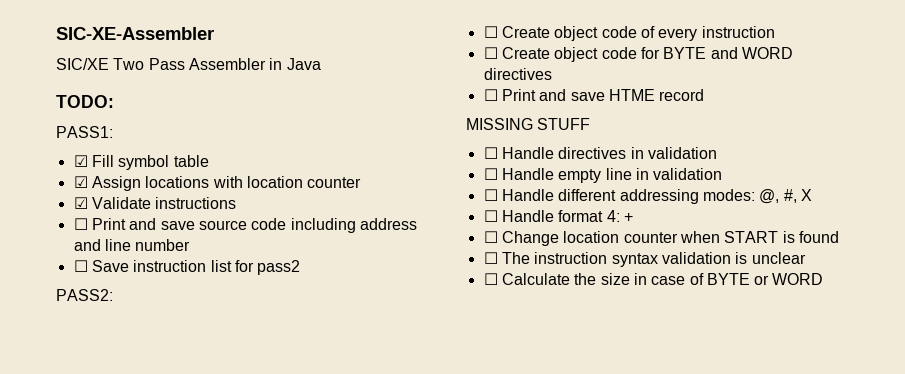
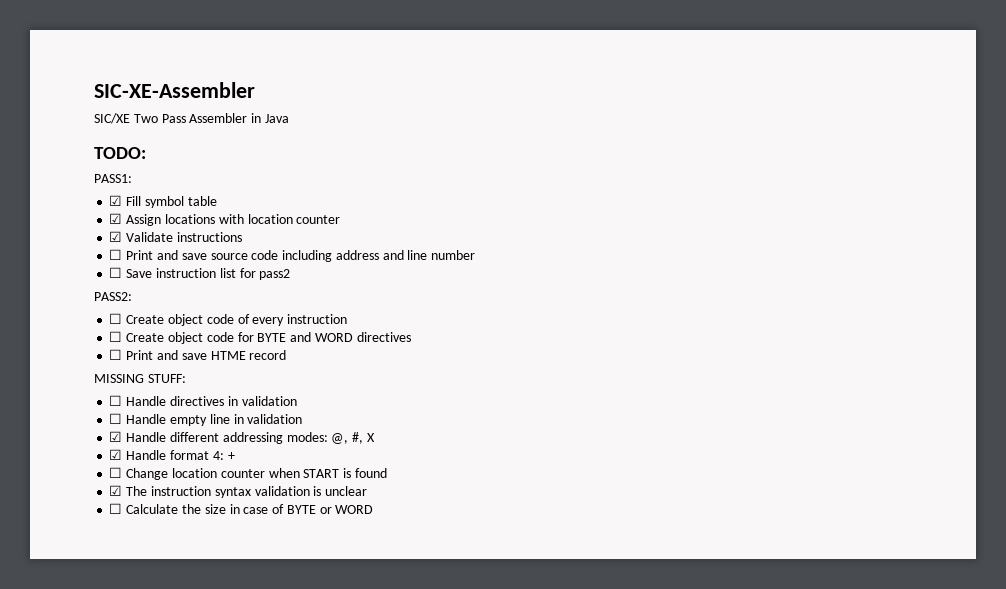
[537,118,591,130] STUFF -> [147,374,186,383] STUFF:
[483,189,498,201] ☐ -> [109,431,123,442] ☑
[483,210,498,222] ☐ -> [109,449,123,460] ☑
[483,252,498,264] ☐ -> [109,485,123,496] ☑

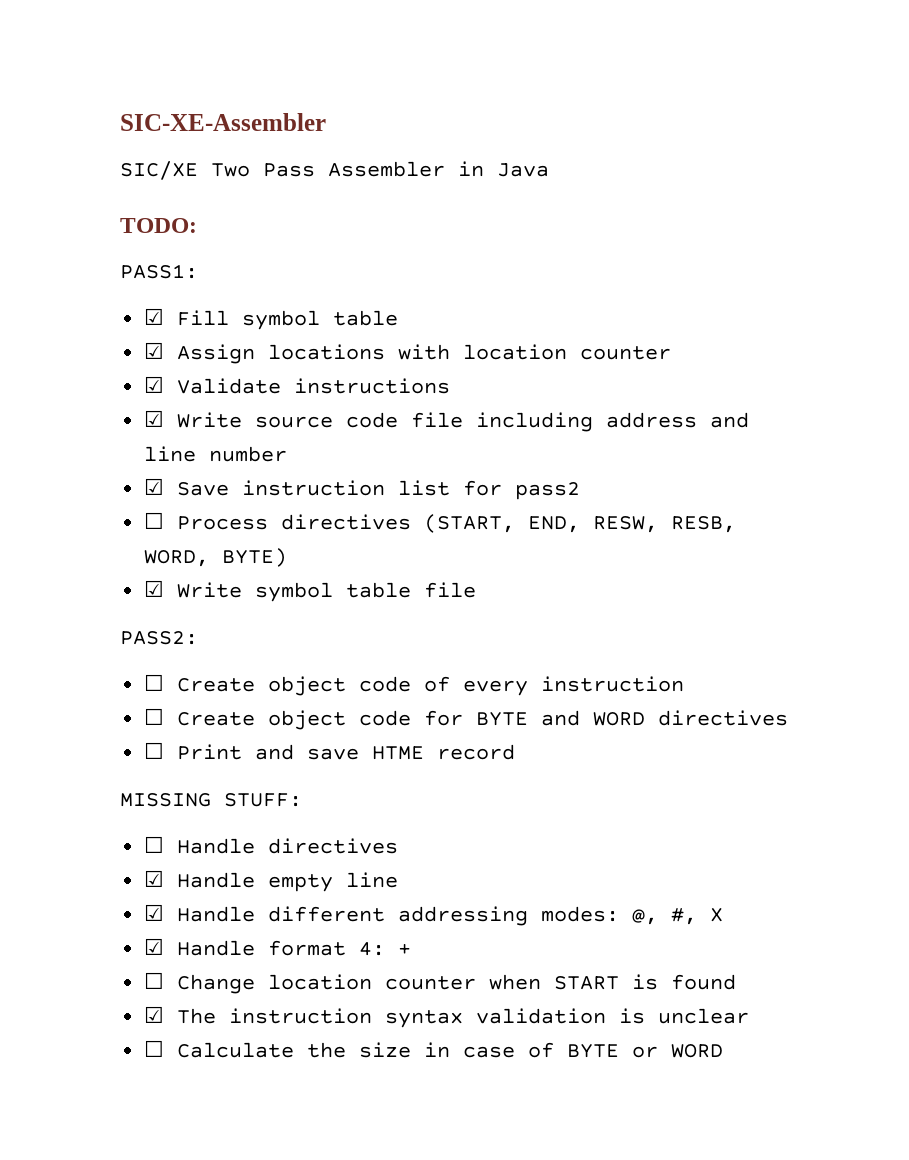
[109,249,207,260] ☐ Print and save -> [144,410,243,428] ☑ Write
(279, 255) none -> [411,412,464,428] file
[109,267,123,278] ☐ -> [144,478,165,495] ☑
(291, 274) none -> [144,512,737,533] [144,548,288,567] [144,580,477,602] // ☐ Process directives (START, END, RESW, RESB, WORD, BYTE) // ☑ Write symbol table file
[227,396,297,406] [109,413,123,424] in validation // ☐ -> [144,870,165,887] // ☑
[233,414,303,424] in validation -> (399, 880) none

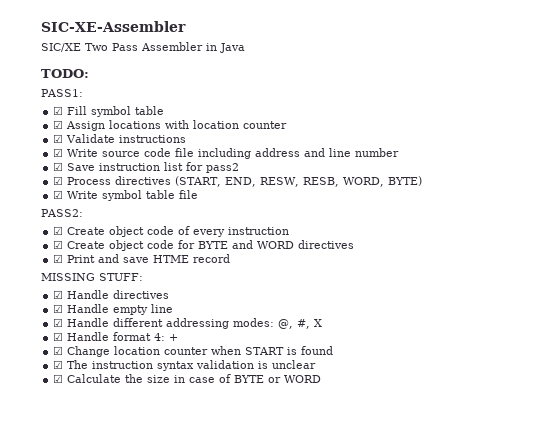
[144,512,165,529] ☐ -> [53,176,64,185] ☑
[144,674,165,691] ☐ -> [53,226,64,235] ☑
[144,708,165,725] ☐ -> [53,240,64,249] ☑
[144,742,165,759] ☐ -> [53,254,64,263] ☑
[144,836,165,853] ☐ -> [53,290,64,299] ☑
[144,972,165,989] ☐ -> [53,346,64,355] ☑
[144,1040,165,1057] ☐ -> [53,374,64,383] ☑

